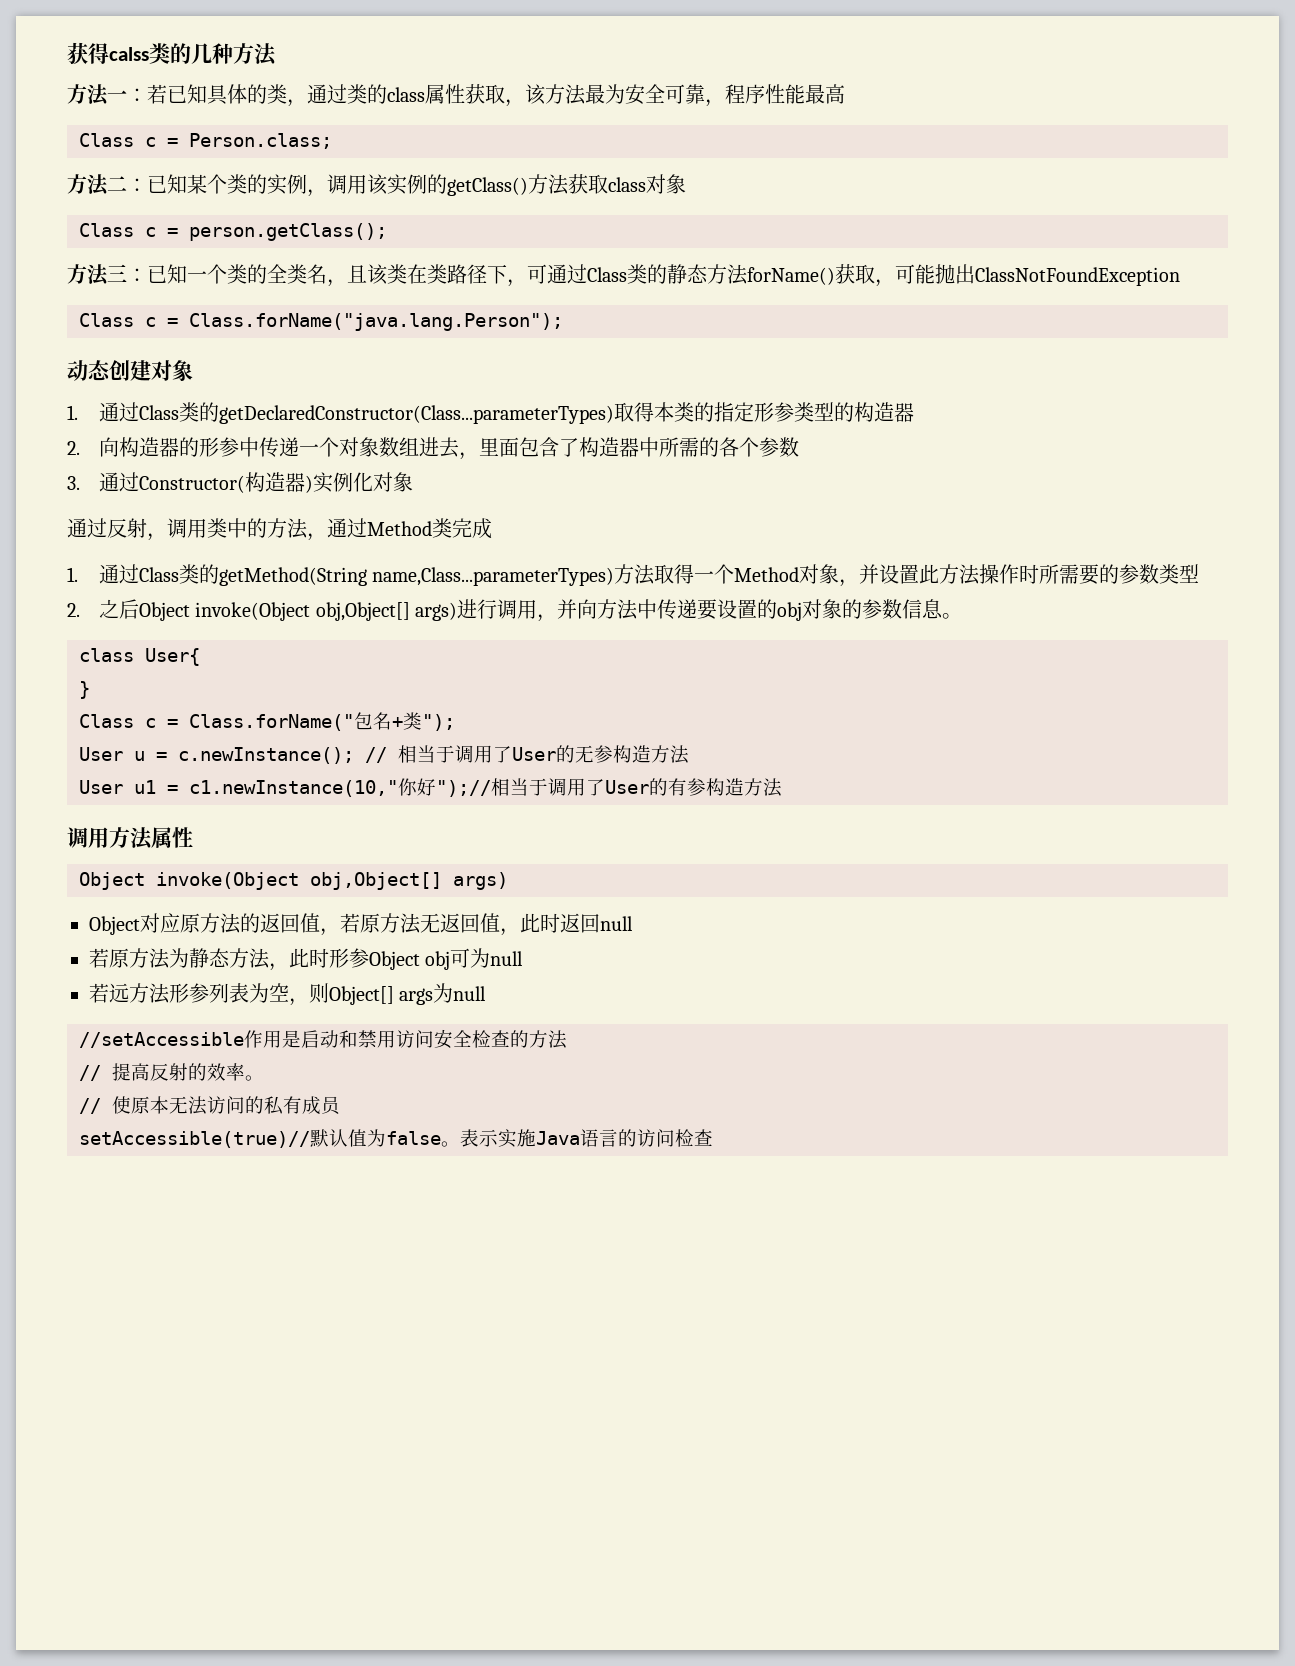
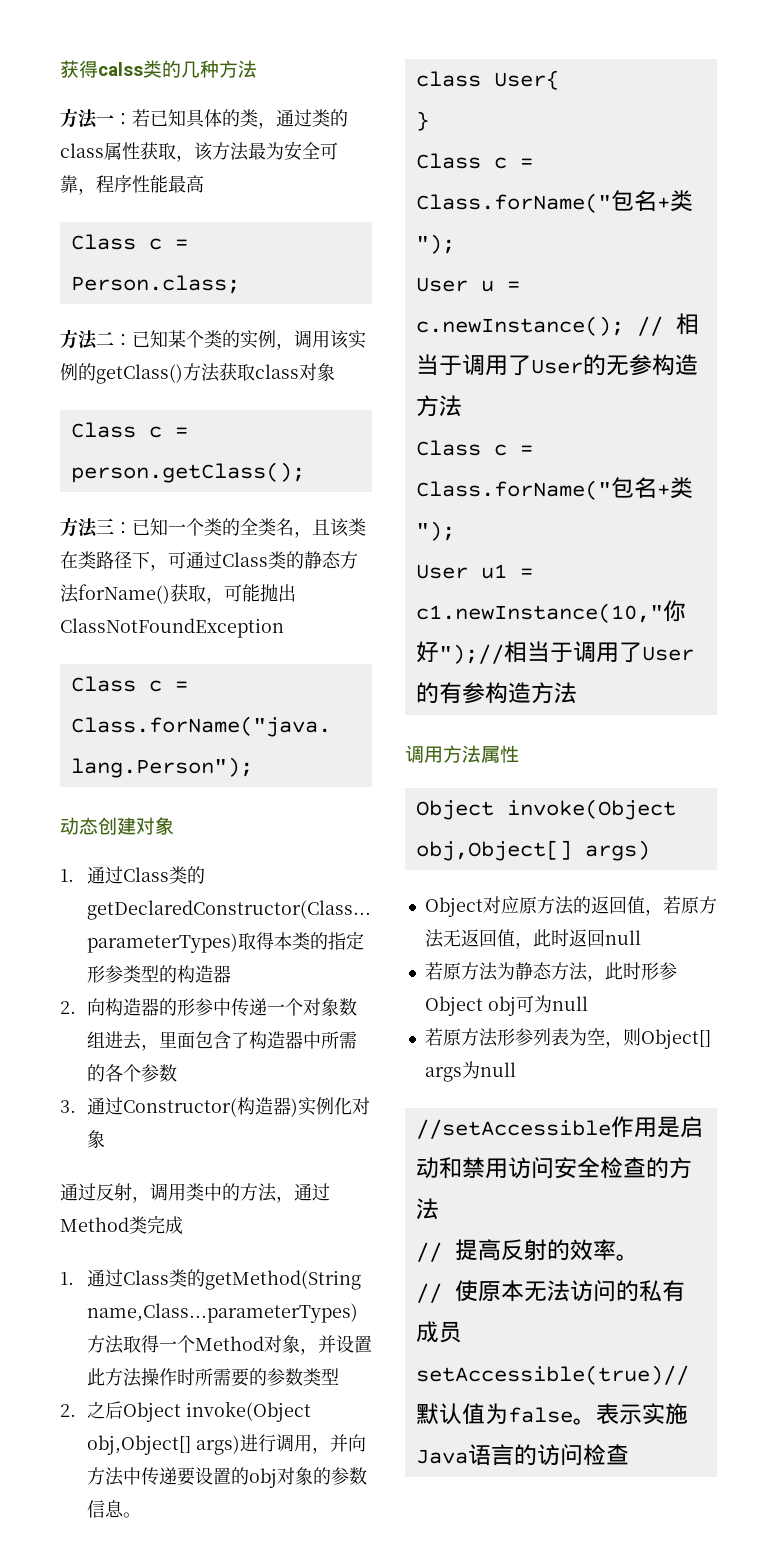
(689, 754) none -> [415,440,533,456] [415,477,693,500] [415,521,455,541] // Class c = Class.forName("包名+类");
[109,983,129,1003] 远 -> [442,1028,461,1046] 原

